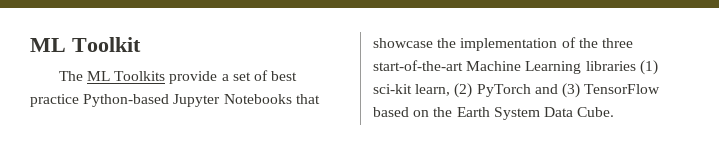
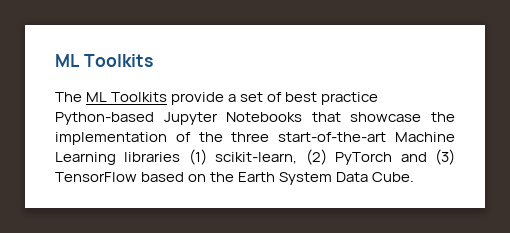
[30,37,141,52] ML Toolkit -> [55,54,153,67] ML Toolkits
[373,84,451,96] sci-kit learn, -> [215,152,298,164] scikit-learn,

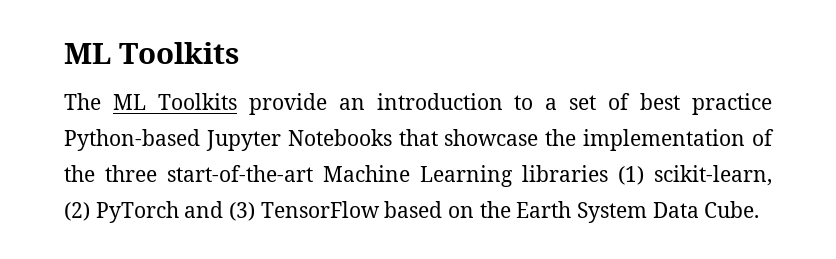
(225, 98) none -> [338,93,534,110] an introduction to

